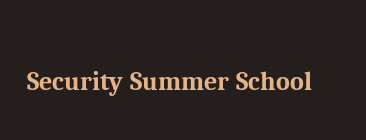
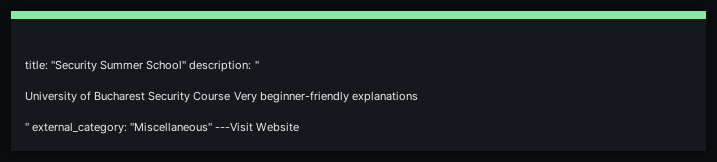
[27,71,312,96] Security Summer School -> [25,60,259,72] [25,91,418,103] [25,122,300,134] title: "Security Summer School" description: " // University of Bucharest Security Course Very beginner-friendly explanations // " external_category: "Miscellaneous" ---Visit Website

